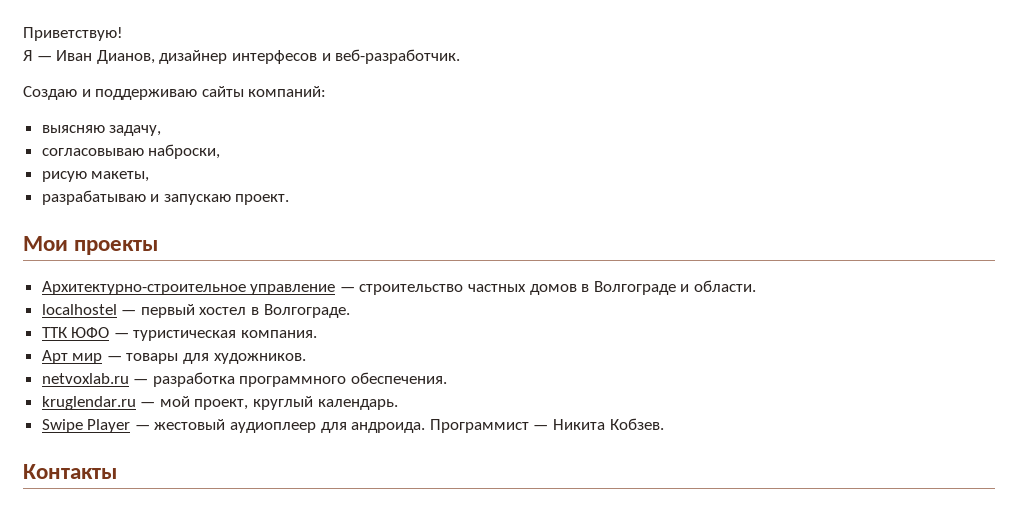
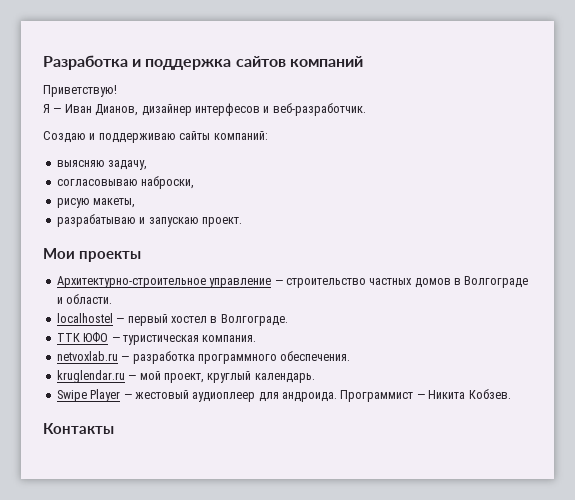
(23, 34) none -> [43,55,363,70] Разработка и поддержка сайтов компаний //
[41,350,306,364] // Арт мир — товары для художников. -> (257, 338) none

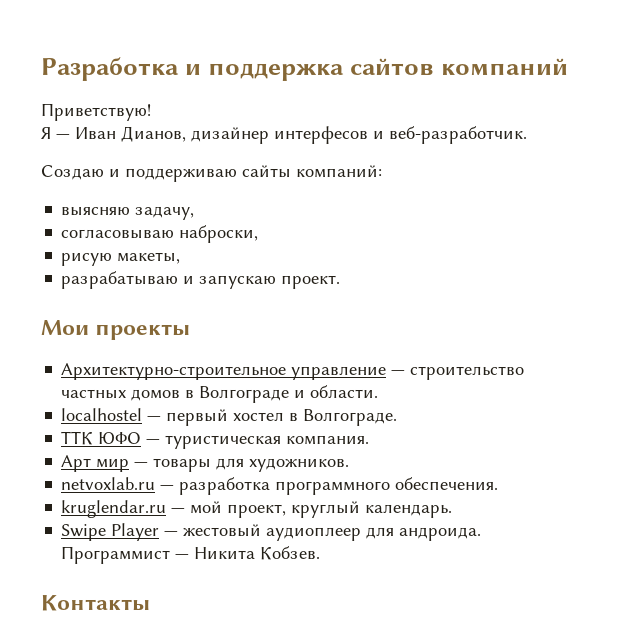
(257, 338) none -> [61,455,350,472] // Арт мир — товары для художников.

